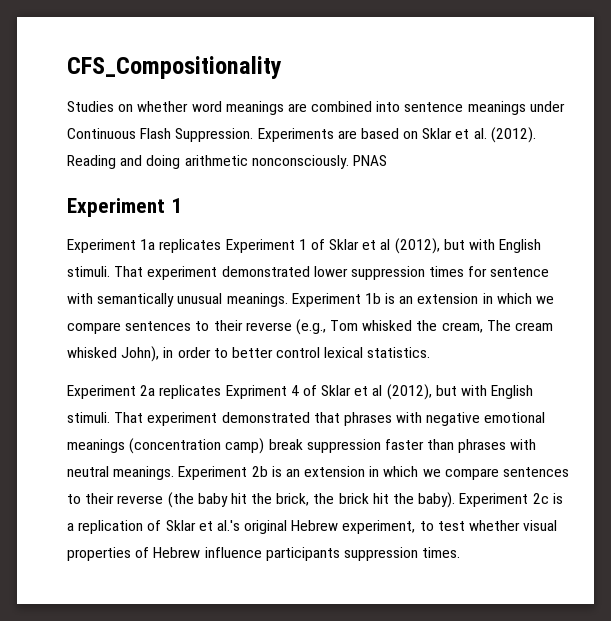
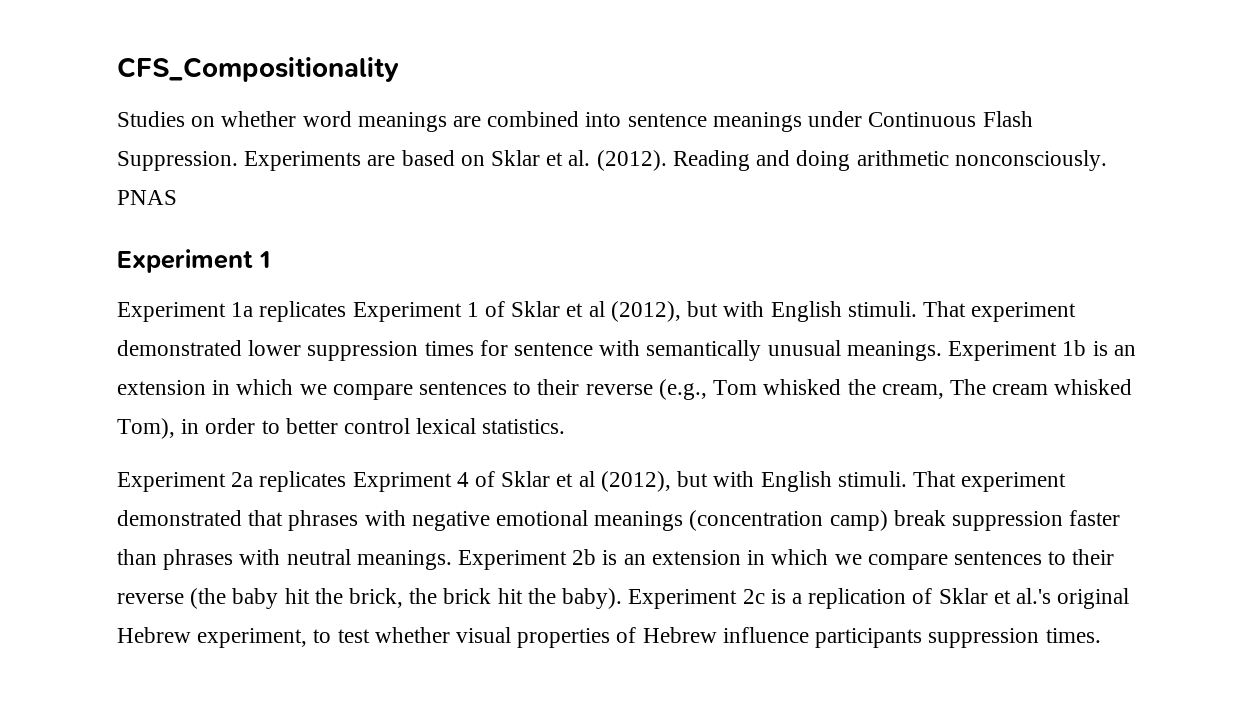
[121,346,160,362] John), -> [117,418,175,439] Tom),

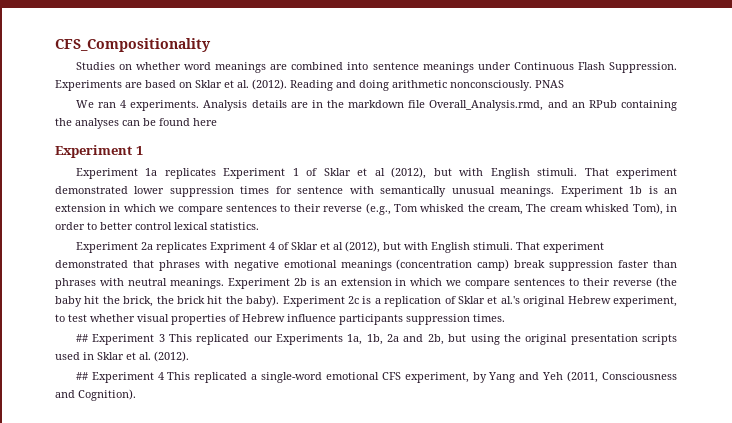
(177, 197) none -> [75,100,677,111] [55,118,217,129] // We ran 4 experiments. Analysis details are in the markdown file Overall_Analysis.rmd, and an RPub containing the analyses can be found here
(1101, 635) none -> [75,334,677,345] [55,351,189,362] [75,371,677,383] [55,389,136,401] // ## Experiment 3 This replicated our Experiments 1a, 1b, 2a and 2b, but using the original presentation scripts used in Sklar et al. (2012). // ## Experiment 4 This replicated a single-word emotional CFS experiment, by Yang and Yeh (2011, Consciousness and Cognition).

